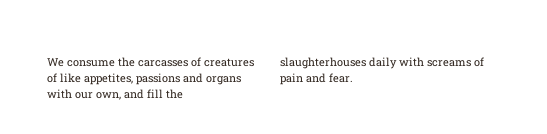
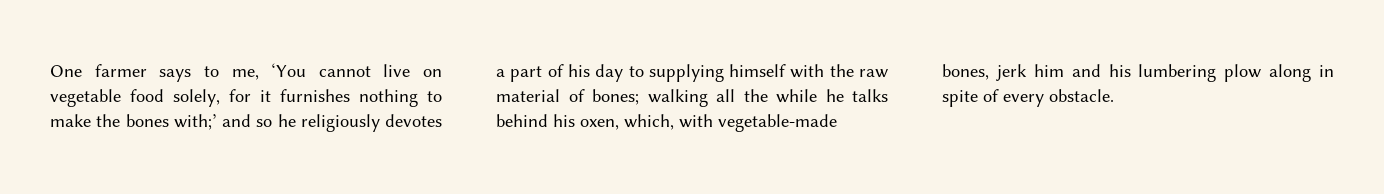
[47,57,254,67] [47,73,241,85] [47,89,183,100] [280,57,484,69] [280,73,353,85] We consume the carcasses of creatures of like appetites, passions and organs with our own, and fill the slaughterhouses daily with screams of pain and fear. -> [50,63,442,82] [50,89,442,107] [50,114,442,132] [496,64,888,82] [496,89,888,107] [496,114,837,132] [942,64,1334,82] [942,89,1114,107] One farmer says to me, ‘You cannot live on vegetable food solely, for it furnishes nothing to make the bones with;’ and so he religiously devotes a part of his day to supplying himself with the raw material of bones; walking all the while he talks behind his oxen, which, with vegetable-made bones, jerk him and his lumbering plow along in spite of every obstacle.

